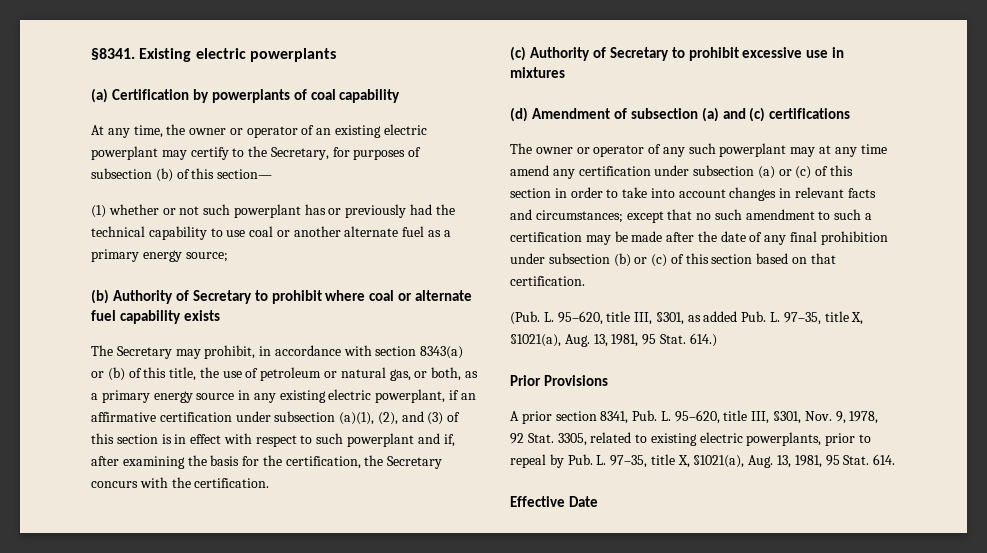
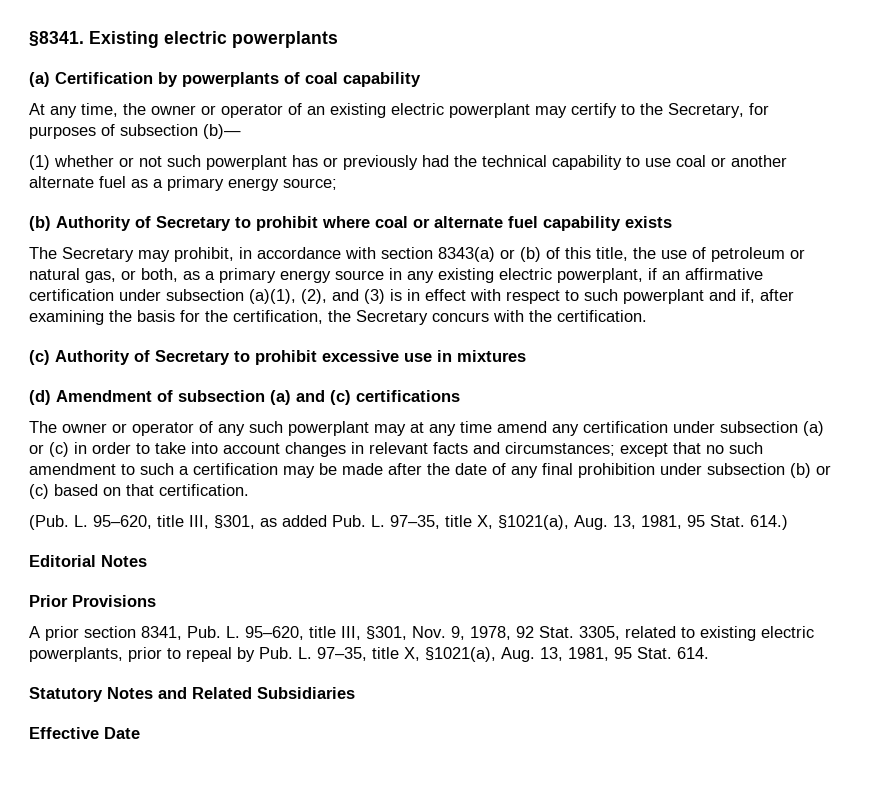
[155,168,273,182] (b) of this section— -> [203,124,241,139] (b)—
[447,412,461,422] [91,433,158,444] of this section -> (385, 296) none
[815,165,854,176] [510,188,551,198] of this section -> (69, 449) none
[670,253,753,264] of this section -> (49, 491) none
(717, 340) none -> [29,555,147,567] // Editorial Notes
(896, 459) none -> [29,687,355,702] // Statutory Notes and Related Subsidiaries

